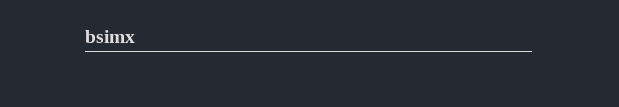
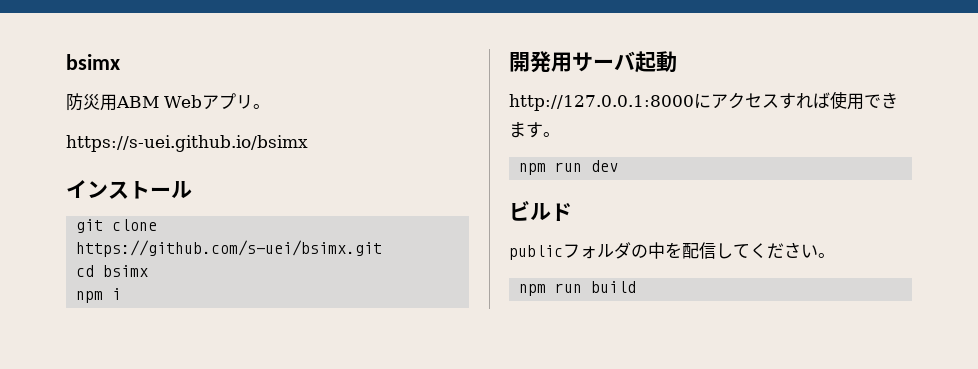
[85,30,135,43] bsimx -> [66,54,120,70] [66,93,270,111] [66,135,308,152] [66,180,192,199] [76,219,158,233] [76,240,383,257] [76,265,149,277] [76,288,122,303] [509,51,677,73] [509,91,898,111] [509,122,560,138] [519,160,619,175] [509,201,572,221] [509,242,835,260] [519,281,637,296] bsimx // 防災用ABM Webアプリ。 // https://s-uei.github.io/bsimx // インストール // git clone https://github.com/s-uei/bsimx.git // cd bsimx // npm i // 開発用サーバ起動 // http://127.0.0.1:8000にアクセスすれば使用できます。 // npm run dev // ビルド // publicフォルダの中を配信してください。 // npm run build

